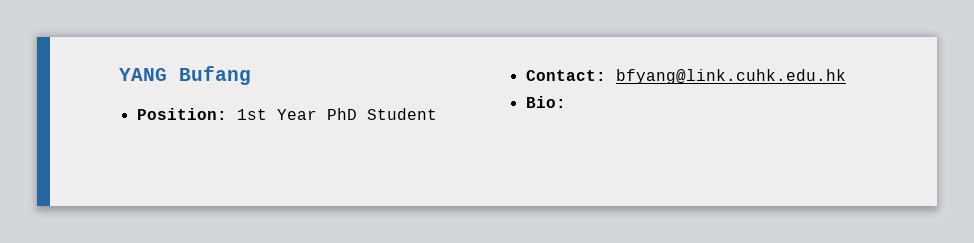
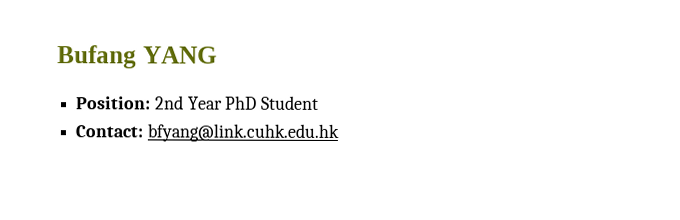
(119, 74) none -> [57,45,137,69] Bufang
[179,66,251,85] Bufang -> (217, 55) none
[236,109,267,120] 1st -> [154,95,184,110] 2nd
[525,96,566,108] // Bio: -> (339, 132) none

